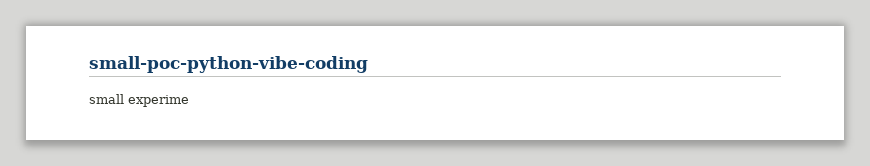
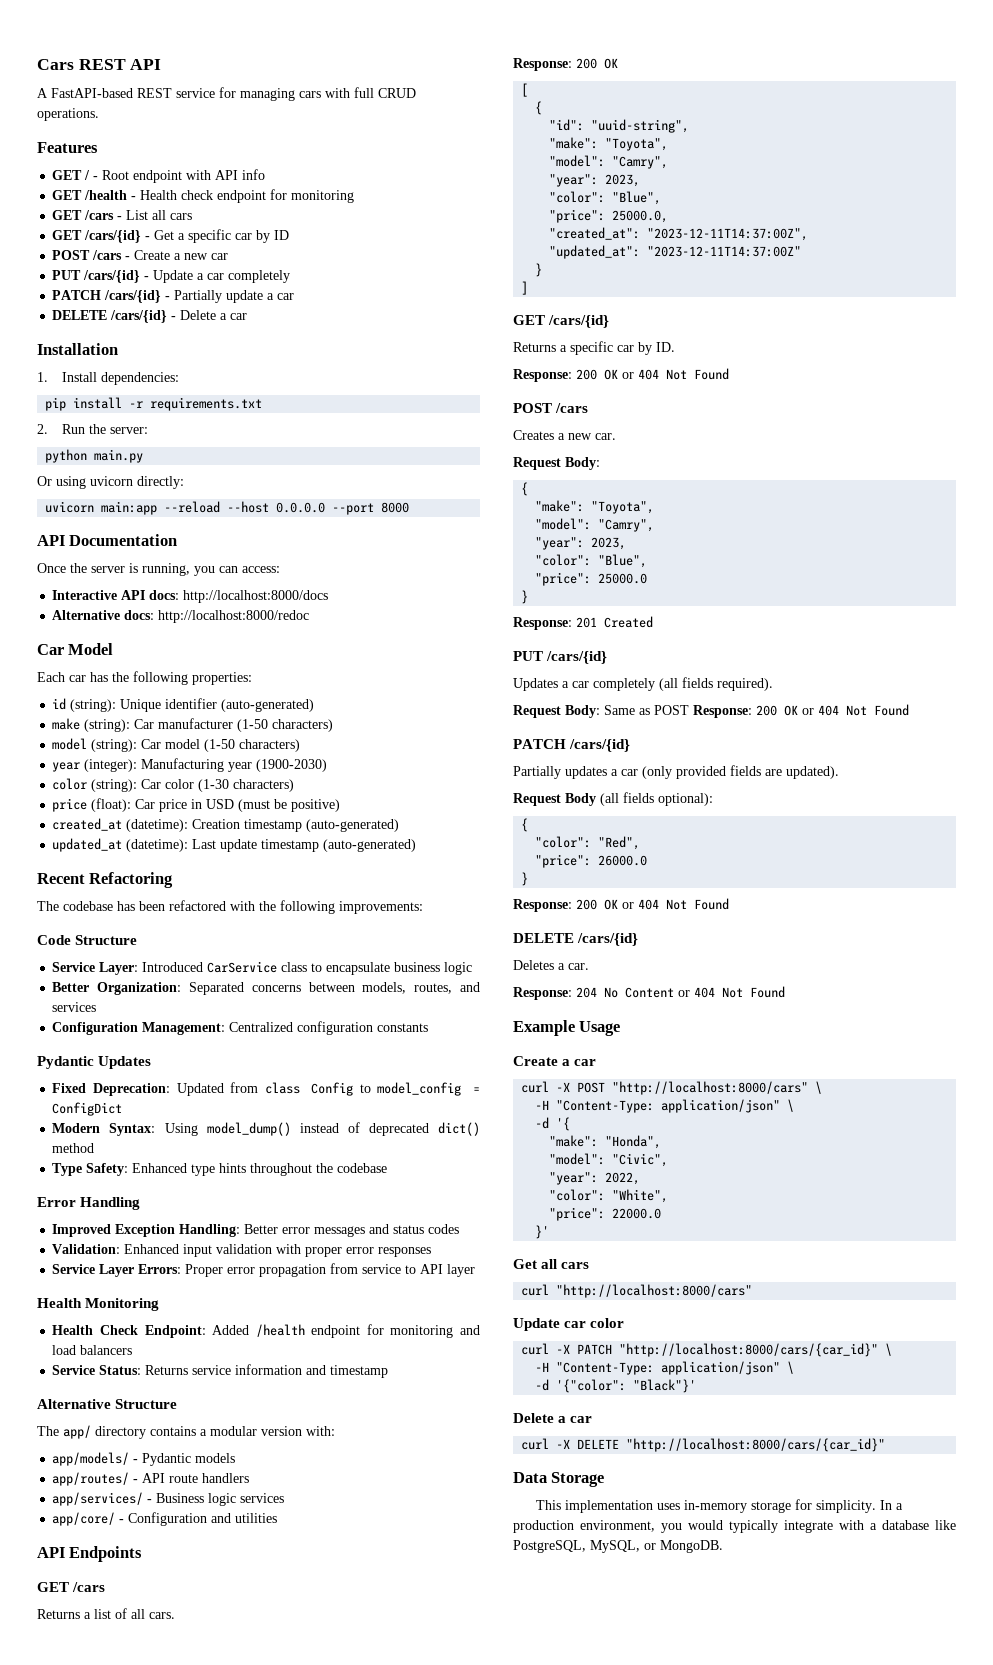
[89,56,368,73] [89,94,189,107] small-poc-python-vibe-coding // small experime -> [37,59,162,70] [37,87,416,101] [37,108,99,121] [37,142,98,153] [52,169,266,183] [52,189,355,203] [52,210,193,220] [52,229,290,243] [52,250,229,260] [52,270,291,283] [52,290,295,303] [52,310,248,323] [37,343,118,355] [37,372,179,385] [45,397,263,411] [37,424,148,434] [45,449,144,463] [37,476,184,489] [45,501,410,515] [37,534,178,546] [37,563,280,576] [52,590,329,603] [52,610,310,623] [37,643,114,655] [37,671,252,685] [52,698,315,712] [52,718,334,732] [52,738,301,752] [52,758,328,772] [52,778,295,792] [52,798,341,812] [52,818,400,832] [52,838,417,852] [37,872,174,888] [37,900,423,914] [37,935,138,945] [52,961,473,975] [52,982,481,995] [52,1002,97,1012] [52,1021,429,1035] [37,1056,152,1069] [52,1082,480,1096] [52,1102,123,1116] [52,1122,480,1136] [52,1143,95,1153] [52,1163,388,1176] [37,1197,141,1210] [52,1224,460,1237] [52,1244,432,1257] [52,1263,476,1277] [37,1298,160,1311] [52,1324,480,1338] [52,1345,133,1355] [52,1364,389,1378] [37,1399,178,1409] [37,1425,335,1439] [52,1452,236,1466] [52,1472,250,1486] [52,1492,285,1506] [52,1512,278,1526] [37,1546,143,1562] [37,1582,106,1592] [37,1608,175,1619] [513,58,618,71] [521,83,529,97] [535,101,543,115] [549,119,690,133] [549,137,669,151] [549,155,669,169] [549,174,641,187] [549,191,662,205] [549,209,669,223] [549,227,809,241] [549,245,802,259] [535,263,543,277] [521,281,529,295] [513,315,610,328] [513,341,675,355] [513,368,729,382] [513,403,589,413] [513,430,616,440] [513,457,600,470] [521,482,529,496] [535,500,655,514] [535,518,655,532] [535,537,627,550] [535,554,648,568] [535,572,648,586] [521,590,529,604] [513,616,653,630] [513,651,608,664] [513,677,773,691] [513,704,909,718] [513,739,631,752] [513,765,839,779] [513,792,713,806] [521,818,529,832] [535,836,641,850] [535,854,648,868] [521,872,529,886] [513,898,729,912] [513,933,639,946] [513,960,589,970] [513,986,785,1000] [513,1020,621,1036] [513,1056,597,1066] [521,1081,823,1095] [535,1099,795,1113] [535,1117,571,1131] [549,1135,662,1149] [549,1153,669,1167] [549,1172,641,1185] [549,1189,669,1203] [549,1207,662,1221] [535,1225,550,1239] [513,1259,590,1269] [521,1284,753,1298] [513,1318,625,1331] [521,1343,893,1357] [535,1361,795,1375] [535,1379,697,1393] [513,1413,593,1423] [521,1438,886,1452] [513,1472,605,1487] [535,1499,903,1513] [513,1520,956,1533] [513,1540,723,1553] Cars REST API // A FastAPI-based REST service for managing cars with full CRUD operations. // Features // GET / - Root endpoint with API info // GET /health - Health check endpoint for monitoring // GET /cars - List all cars // GET /cars/{id} - Get a specific car by ID // POST /cars - Create a new car // PUT /cars/{id} - Update a car completely // PATCH /cars/{id} - Partially update a car // DELETE /cars/{id} - Delete a car // Installation // 1. Install dependencies: // pip install -r requirements.txt // 2. Run the server: // python main.py // Or using uvicorn directly: // uvicorn main:app --reload --host 0.0.0.0 --port 8000 // API Documentation // Once the server is running, you can access: // Interactive API docs: http://localhost:8000/docs // Alternative docs: http://localhost:8000/redoc // Car Model // Each car has the following properties: // id (string): Unique identifier (auto-generated) // make (string): Car manufacturer (1-50 characters) // model (string): Car model (1-50 characters) // year (integer): Manufacturing year (1900-2030) // color (string): Car color (1-30 characters) // price (float): Car price in USD (must be positive) // created_at (datetime): Creation timestamp (auto-generated) // updated_at (datetime): Last update timestamp (auto-generated) // Recent Refactoring // The codebase has been refactored with the following improvements: // Code Structure // Service Layer: Introduced CarService class to encapsulate business logic // Better Organization: Separated concerns between models, routes, and services // Configuration Management: Centralized configuration constants // Pydantic Updates // Fixed Deprecation: Updated from class Config to model_config = ConfigDict // Modern Syntax: Using model_dump() instead of deprecated dict() method // Type Safety: Enhanced type hints throughout the codebase // Error Handling // Improved Exception Handling: Better error messages and status codes // Validation: Enhanced input validation with proper error responses // Service Layer Errors: Proper error propagation from service to API layer // Health Monitoring // Health Check Endpoint: Added /health endpoint for monitoring and load balancers // Service Status: Returns service information and timestamp // Alternative Structure // The app/ directory contains a modular version with: // app/models/ - Pydantic models // app/routes/ - API route handlers // app/services/ - Business logic services // app/core/ - Configuration and utilities // API Endpoints // GET /cars // Returns a list of all cars. // Response: 200 OK // [ // { // "id": "uuid-string", // "make": "Toyota", // "model": "Camry", // "year": 2023, // "color": "Blue", // "price": 25000.0, // "created_at": "2023-12-11T14:37:00Z", // "updated_at": "2023-12-11T14:37:00Z" // } // ] // GET /cars/{id} // Returns a specific car by ID. // Response: 200 OK or 404 Not Found // POST /cars // Creates a new car. // Request Body: // { // "make": "Toyota", // "model": "Camry", // "year": 2023, // "color": "Blue", // "price": 25000.0 // } // Response: 201 Created // PUT /cars/{id} // Updates a car completely (all fields required). // Request Body: Same as POST Response: 200 OK or 404 Not Found // PATCH /cars/{id} // Partially updates a car (only provided fields are updated). // Request Body (all fields optional): // { // "color": "Red", // "price": 26000.0 // } // Response: 200 OK or 404 Not Found // DELETE /cars/{id} // Deletes a car. // Response: 204 No Content or 404 Not Found // Example Usage // Create a car // curl -X POST "http://localhost:8000/cars" \ // -H "Content-Type: application/json" \ // -d '{ // "make": "Honda", // "model": "Civic", // "year": 2022, // "color": "White", // "price": 22000.0 // }' // Get all cars // curl "http://localhost:8000/cars" // Update car color // curl -X PATCH "http://localhost:8000/cars/{car_id}" \ // -H "Content-Type: application/json" \ // -d '{"color": "Black"}' // Delete a car // curl -X DELETE "http://localhost:8000/cars/{car_id}" // Data Storage // This implementation uses in-memory storage for simplicity. In a production environment, you would typically integrate with a database like PostgreSQL, MySQL, or MongoDB.

